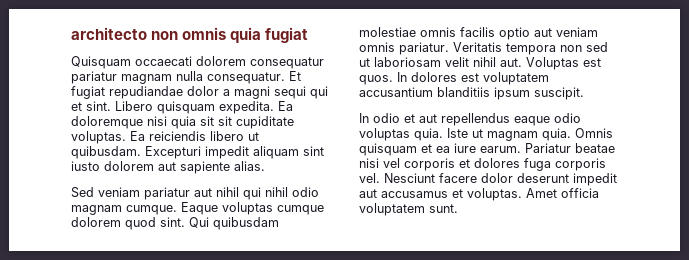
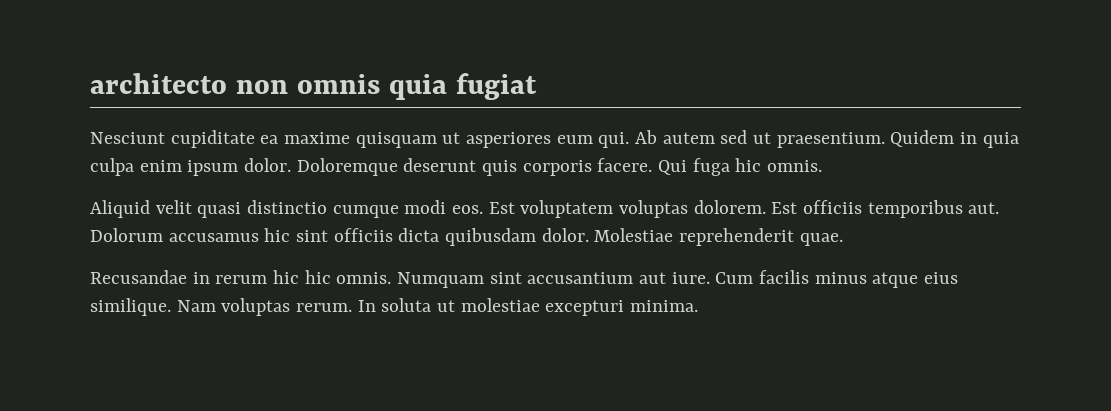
[71,56,324,69] [71,71,301,84] [71,86,328,99] [71,101,293,114] [71,116,294,129] [71,131,259,144] [71,146,324,159] [71,161,265,174] [71,187,319,200] [71,202,324,215] [71,217,279,230] [359,27,598,40] [359,42,608,55] [359,57,601,70] [359,72,549,85] [359,87,584,100] [359,113,581,126] [359,128,613,141] [359,143,615,156] [359,158,606,171] [359,173,617,186] [359,188,599,201] [359,203,458,216] Quisquam occaecati dolorem consequatur pariatur magnam nulla consequatur. Et fugiat repudiandae dolor a magni sequi qui et sint. Libero quisquam expedita. Ea doloremque nisi quia sit sit cupiditate voluptas. Ea reiciendis libero ut quibusdam. Excepturi impedit aliquam sint iusto dolorem aut sapiente alias. // Sed veniam pariatur aut nihil qui nihil odio magnam cumque. Eaque voluptas cumque dolorem quod sint. Qui quibusdam molestiae omnis facilis optio aut veniam omnis pariatur. Veritatis tempora non sed ut laboriosam velit nihil aut. Voluptas est quos. In dolores est voluptatem accusantium blanditiis ipsum suscipit. // In odio et aut repellendus eaque odio voluptas quia. Iste ut magnam quia. Omnis quisquam et ea iure earum. Pariatur beatae nisi vel corporis et dolores fuga corporis vel. Nesciunt facere dolor deserunt impedit aut accusamus et voluptas. Amet officia voluptatem sunt. -> [90,130,1019,148] [90,158,823,176] [90,200,1000,218] [90,228,843,246] [90,270,959,288] [90,298,699,316] Nesciunt cupiditate ea maxime quisquam ut asperiores eum qui. Ab autem sed ut praesentium. Quidem in quia culpa enim ipsum dolor. Doloremque deserunt quis corporis facere. Qui fuga hic omnis. // Aliquid velit quasi distinctio cumque modi eos. Est voluptatem voluptas dolorem. Est officiis temporibus aut. Dolorum accusamus hic sint officiis dicta quibusdam dolor. Molestiae reprehenderit quae. // Recusandae in rerum hic hic omnis. Numquam sint accusantium aut iure. Cum facilis minus atque eius similique. Nam voluptas rerum. In soluta ut molestiae excepturi minima.

